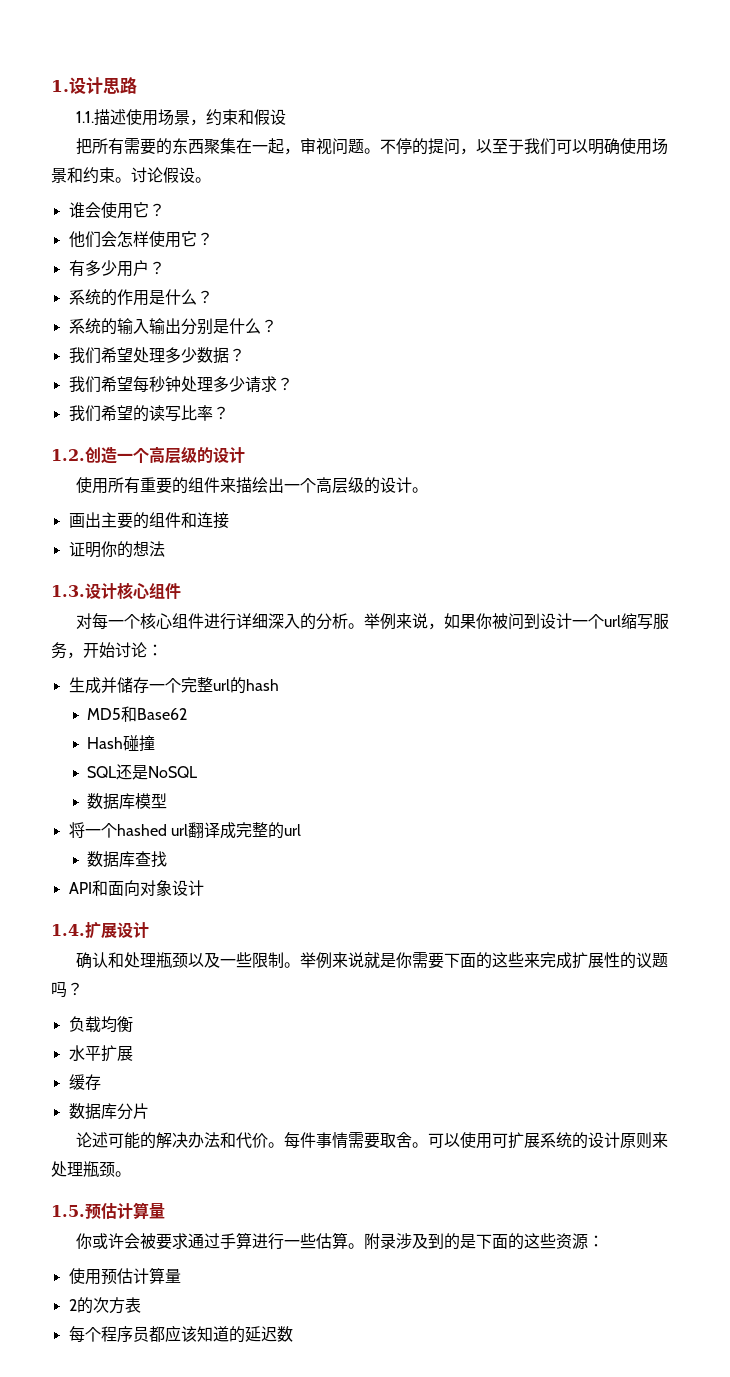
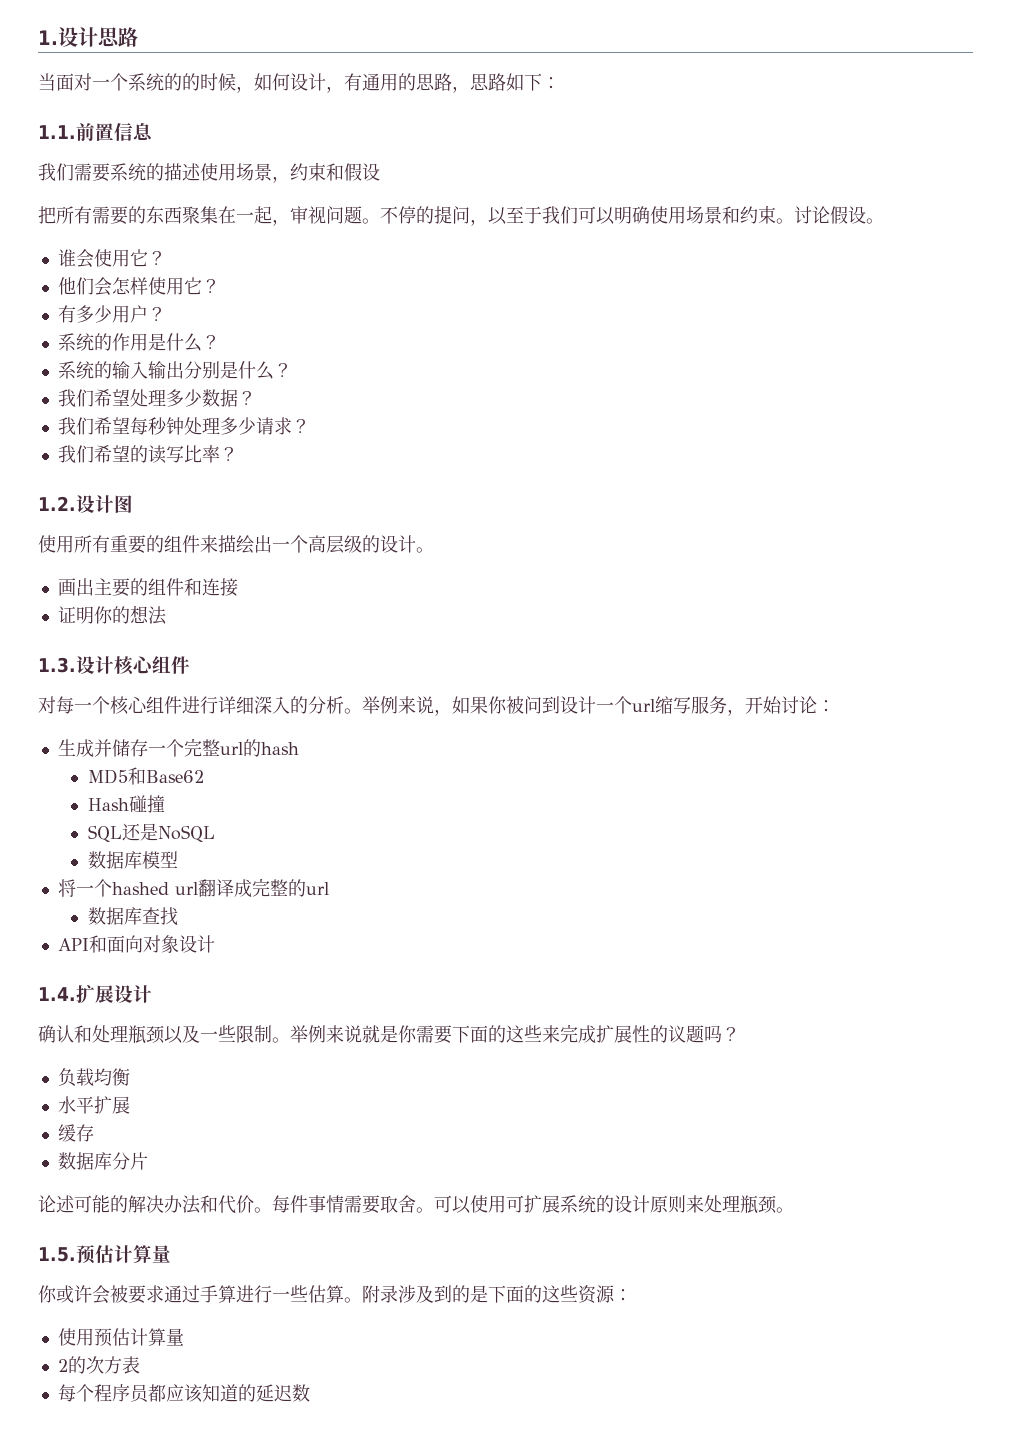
[75,111,94,123] 1.1. -> [38,73,560,93] [38,123,153,141] [38,163,164,182] 当面对一个系统的的时候，如何设计，有通用的思路，思路如下： // 1.1.前置信息 // 我们需要系统的
[85,446,245,464] 创造一个高层级的设计 -> [76,495,133,513] 设计图

